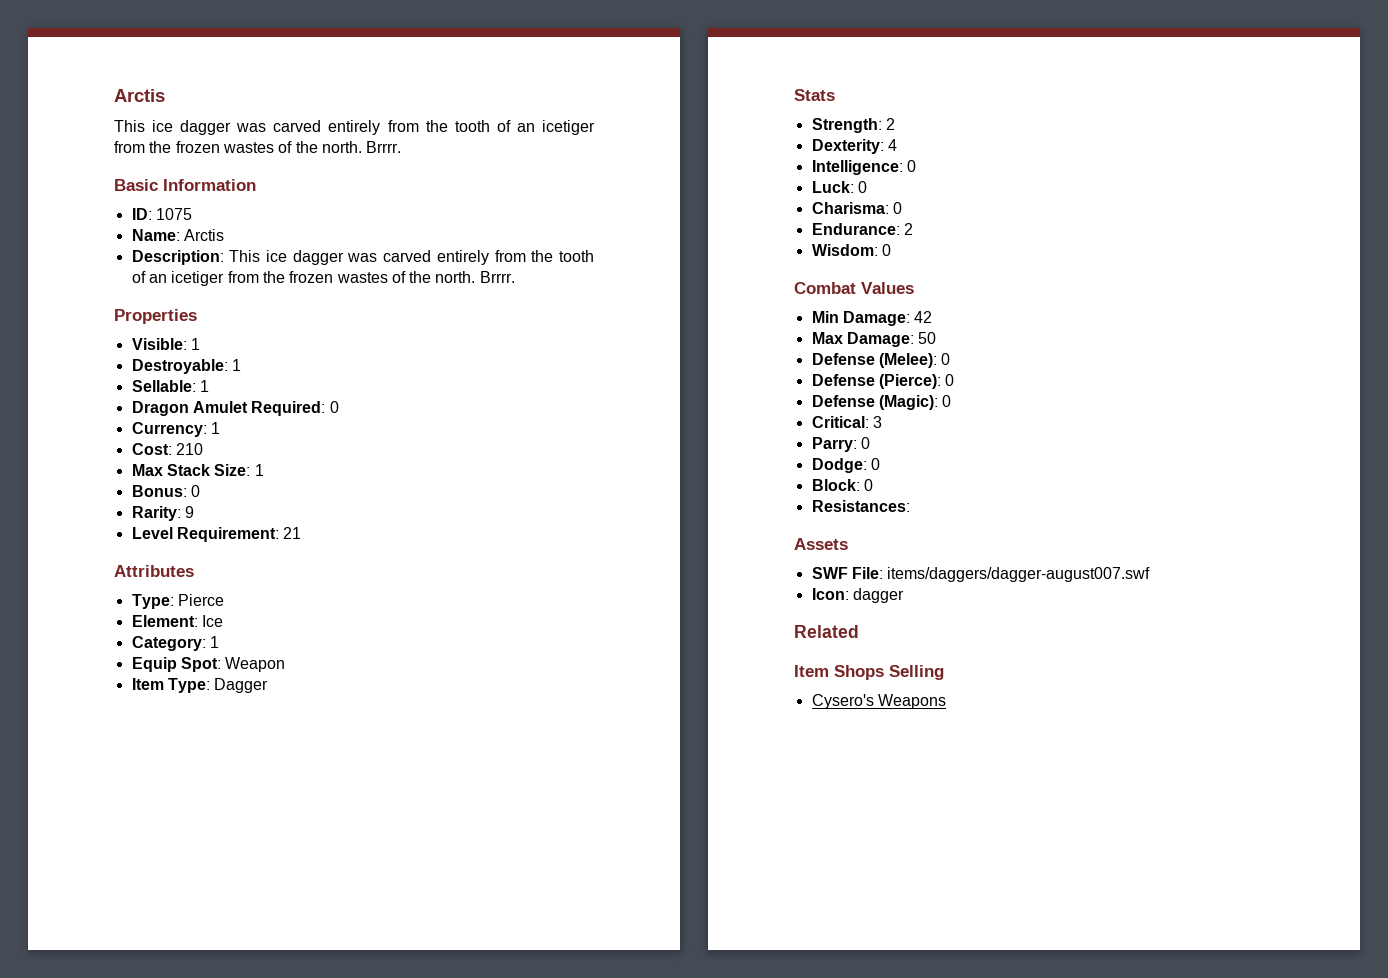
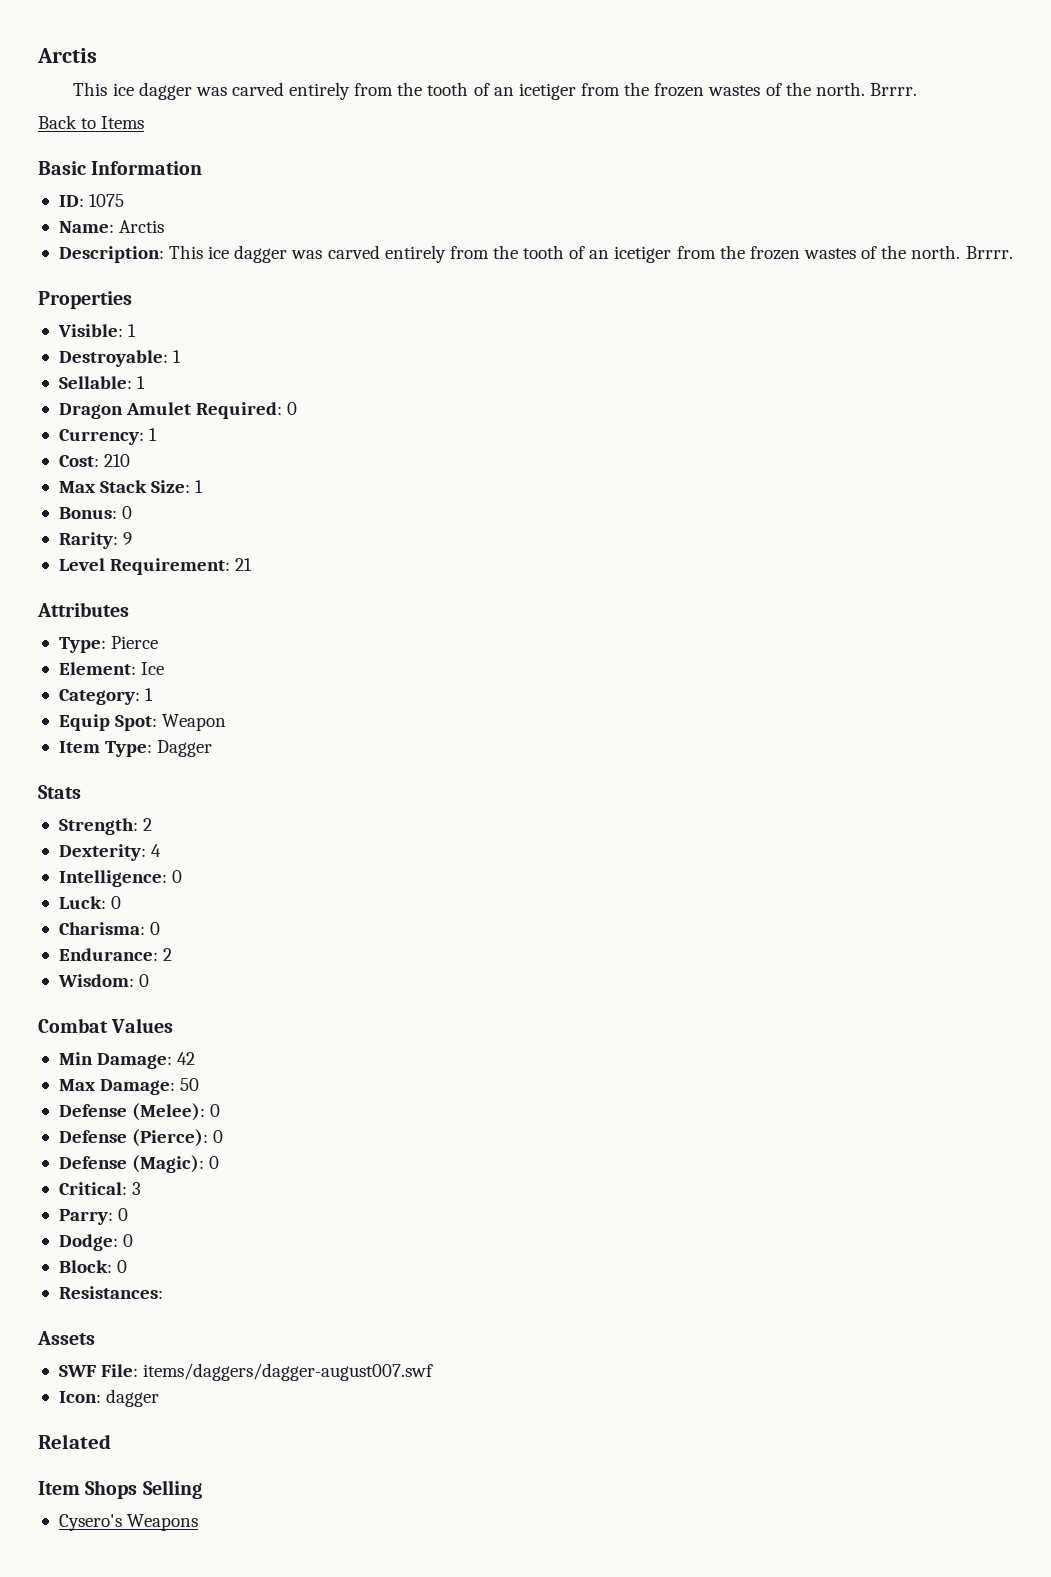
(402, 147) none -> [38,115,145,129] // Back to Items

